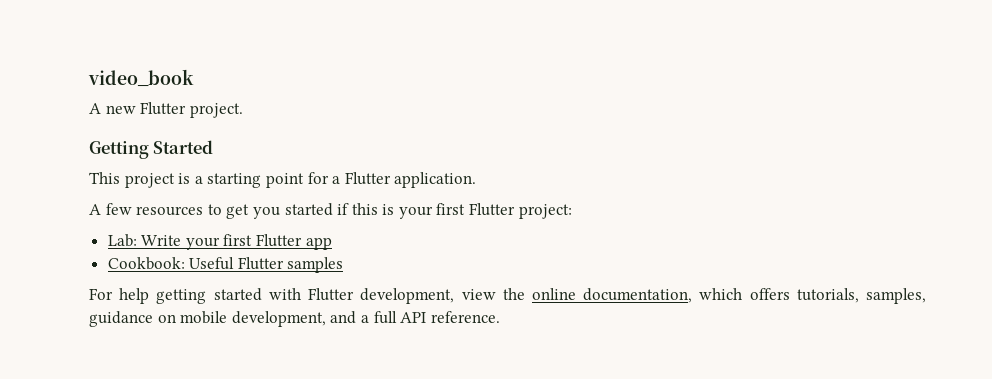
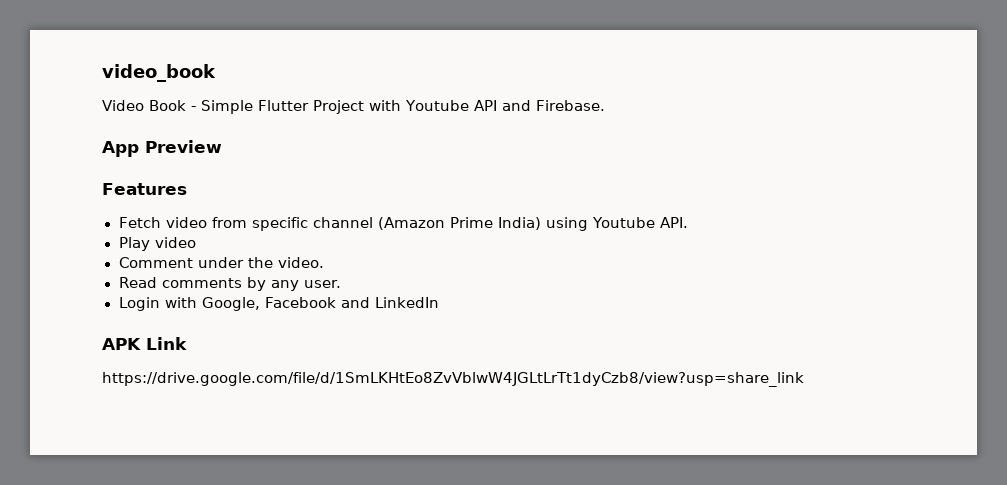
[89,102,243,118] [89,140,214,159] [89,172,477,188] [89,203,572,219] [107,234,332,250] [107,257,344,273] [89,288,926,304] [89,311,500,327] A new Flutter project. // Getting Started // This project is a starting point for a Flutter application. // A few resources to get you started if this is your first Flutter project: // Lab: Write your first Flutter app // Cookbook: Useful Flutter samples // For help getting started with Flutter development, view the online documentation, which offers tutorials, samples, guidance on mobile development, and a full API reference. -> [102,100,605,114] [102,140,222,157] [102,183,187,195] [118,217,689,231] [118,237,196,251] [118,257,324,268] [118,277,342,291] [118,297,440,311] [102,337,187,350] [102,372,804,387] Video Book - Simple Flutter Project with Youtube API and Firebase. // App Preview // Features // Fetch video from specific channel (Amazon Prime India) using Youtube API. // Play video // Comment under the video. // Read comments by any user. // Login with Google, Facebook and LinkedIn // APK Link // https://drive.google.com/file/d/1SmLKHtEo8ZvVblwW4JGLtLrTt1dyCzb8/view?usp=share_link

